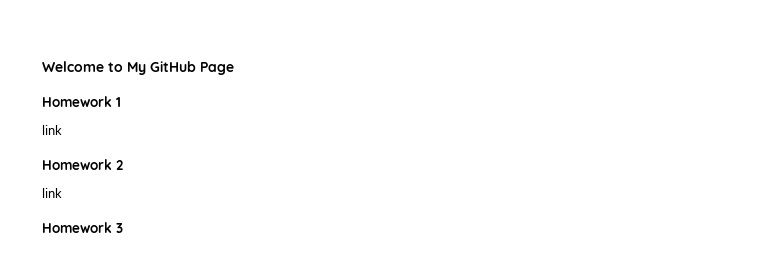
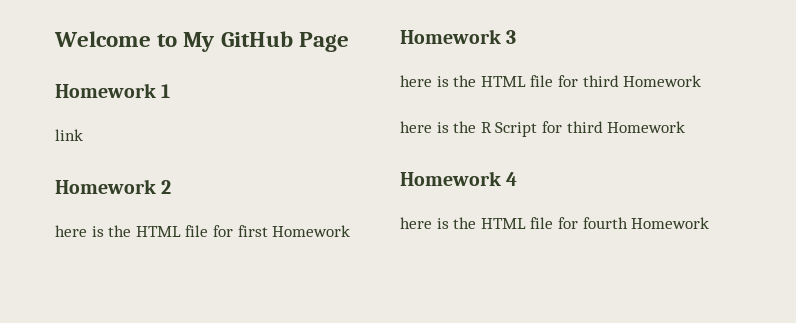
[42,188,62,198] [42,222,123,233] link // Homework 3 -> [55,225,351,237] [400,29,517,44] [400,75,702,87] [400,121,686,137] [400,171,518,186] [400,217,710,229] here is the HTML file for first Homework // Homework 3 // here is the HTML file for third Homework // here is the R Script for third Homework // Homework 4 // here is the HTML file for fourth Homework

